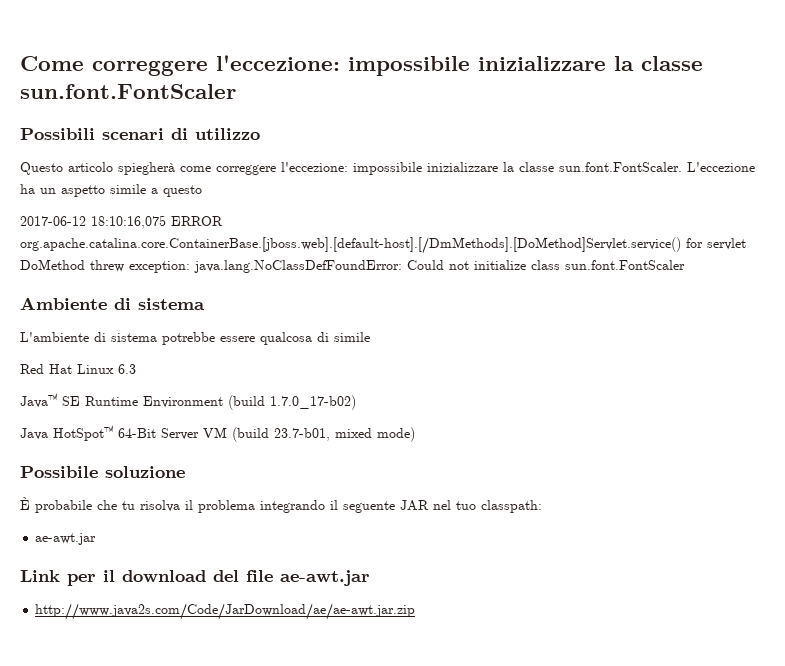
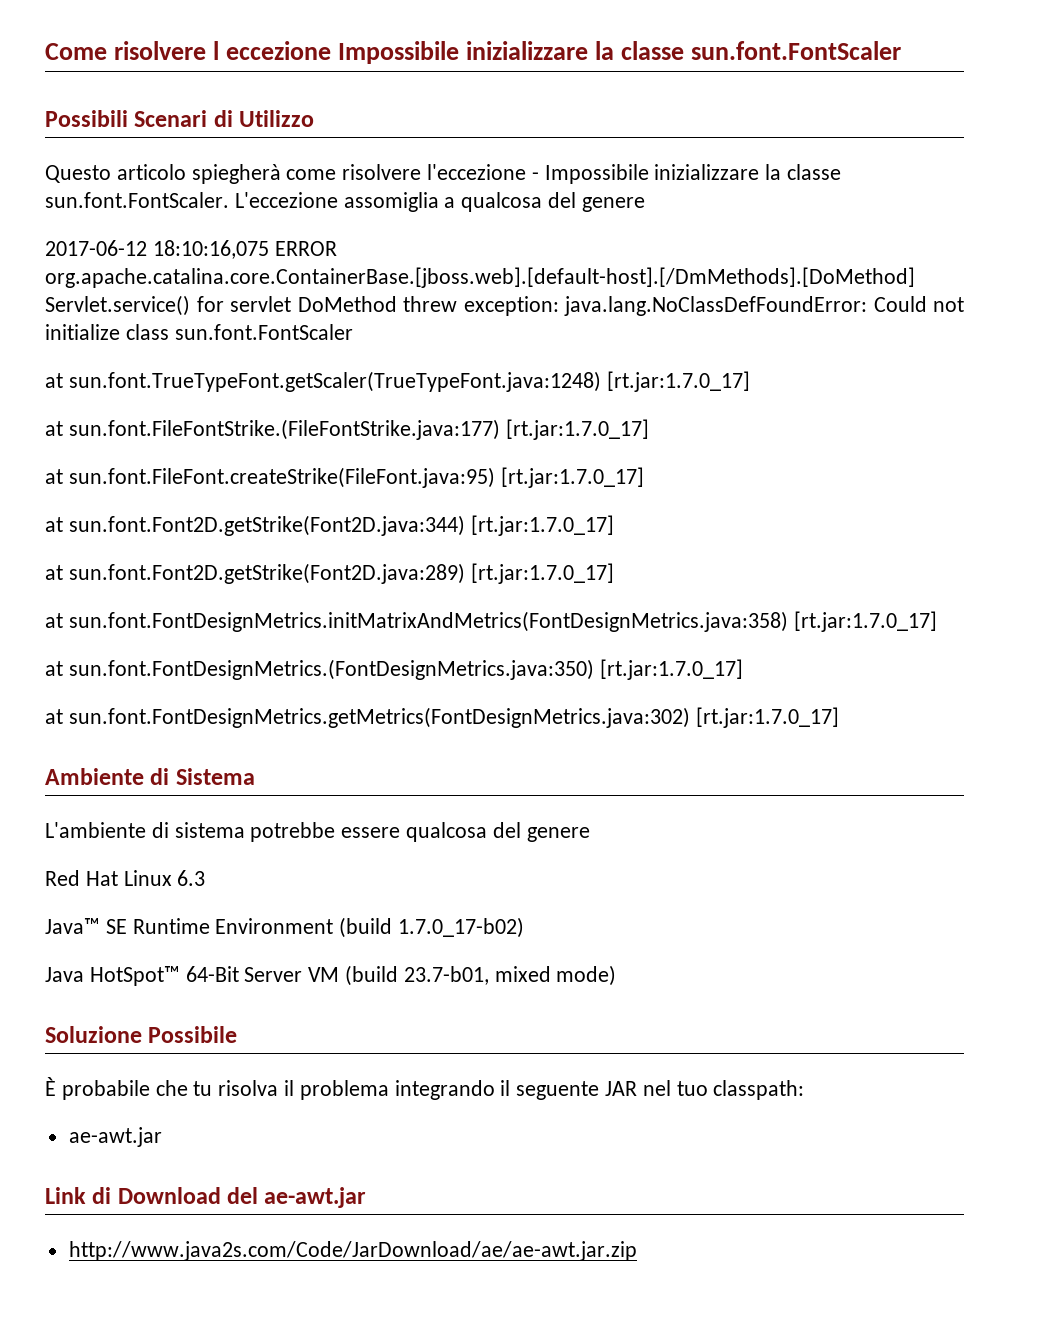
[92,55,470,76] correggere l'eccezione: impossibile -> [114,41,460,64] risolvere l eccezione Impossibile
[102,128,260,140] scenari di utilizzo -> [134,110,315,127] Scenari di Utilizzo
[216,162,422,175] correggere l'eccezione: impossibile -> [342,164,649,184] risolvere l'eccezione - Impossibile
[20,184,202,197] ha un aspetto simile a questo -> [343,192,645,212] assomiglia a qualcosa del genere
[20,237,681,254] org.apache.catalina.core.ContainerBase.[jboss.web].[default-host].[/DmMethods].[DoMethod]Servlet.service() -> [45,267,915,288] [45,295,190,316] org.apache.catalina.core.ContainerBase.[jboss.web].[default-host].[/DmMethods].[DoMethod] Servlet.service()
(685, 265) none -> [45,371,750,392] [45,419,649,440] [45,467,644,488] [45,515,614,536] [45,563,614,584] [45,611,937,632] [45,659,743,680] [45,707,839,728] // at sun.font.TrueTypeFont.getScaler(TrueTypeFont.java:1248) [rt.jar:1.7.0_17] // at sun.font.FileFontStrike.(FileFontStrike.java:177) [rt.jar:1.7.0_17] // at sun.font.FileFont.createStrike(FileFont.java:95) [rt.jar:1.7.0_17] // at sun.font.Font2D.getStrike(Font2D.java:344) [rt.jar:1.7.0_17] // at sun.font.Font2D.getStrike(Font2D.java:289) [rt.jar:1.7.0_17] // at sun.font.FontDesignMetrics.initMatrixAndMetrics(FontDesignMetrics.java:358) [rt.jar:1.7.0_17] // at sun.font.FontDesignMetrics.(FontDesignMetrics.java:350) [rt.jar:1.7.0_17] // at sun.font.FontDesignMetrics.getMetrics(FontDesignMetrics.java:302) [rt.jar:1.7.0_17]
[138,298,205,310] sistema -> [175,768,255,785] Sistema
[317,332,370,342] di simile -> [492,822,590,842] del genere
(415, 434) none -> [45,1026,142,1043] Soluzione
[105,466,185,478] soluzione -> (238, 1034) none
[67,570,273,586] per il download del file -> [92,1187,259,1204] di Download del

